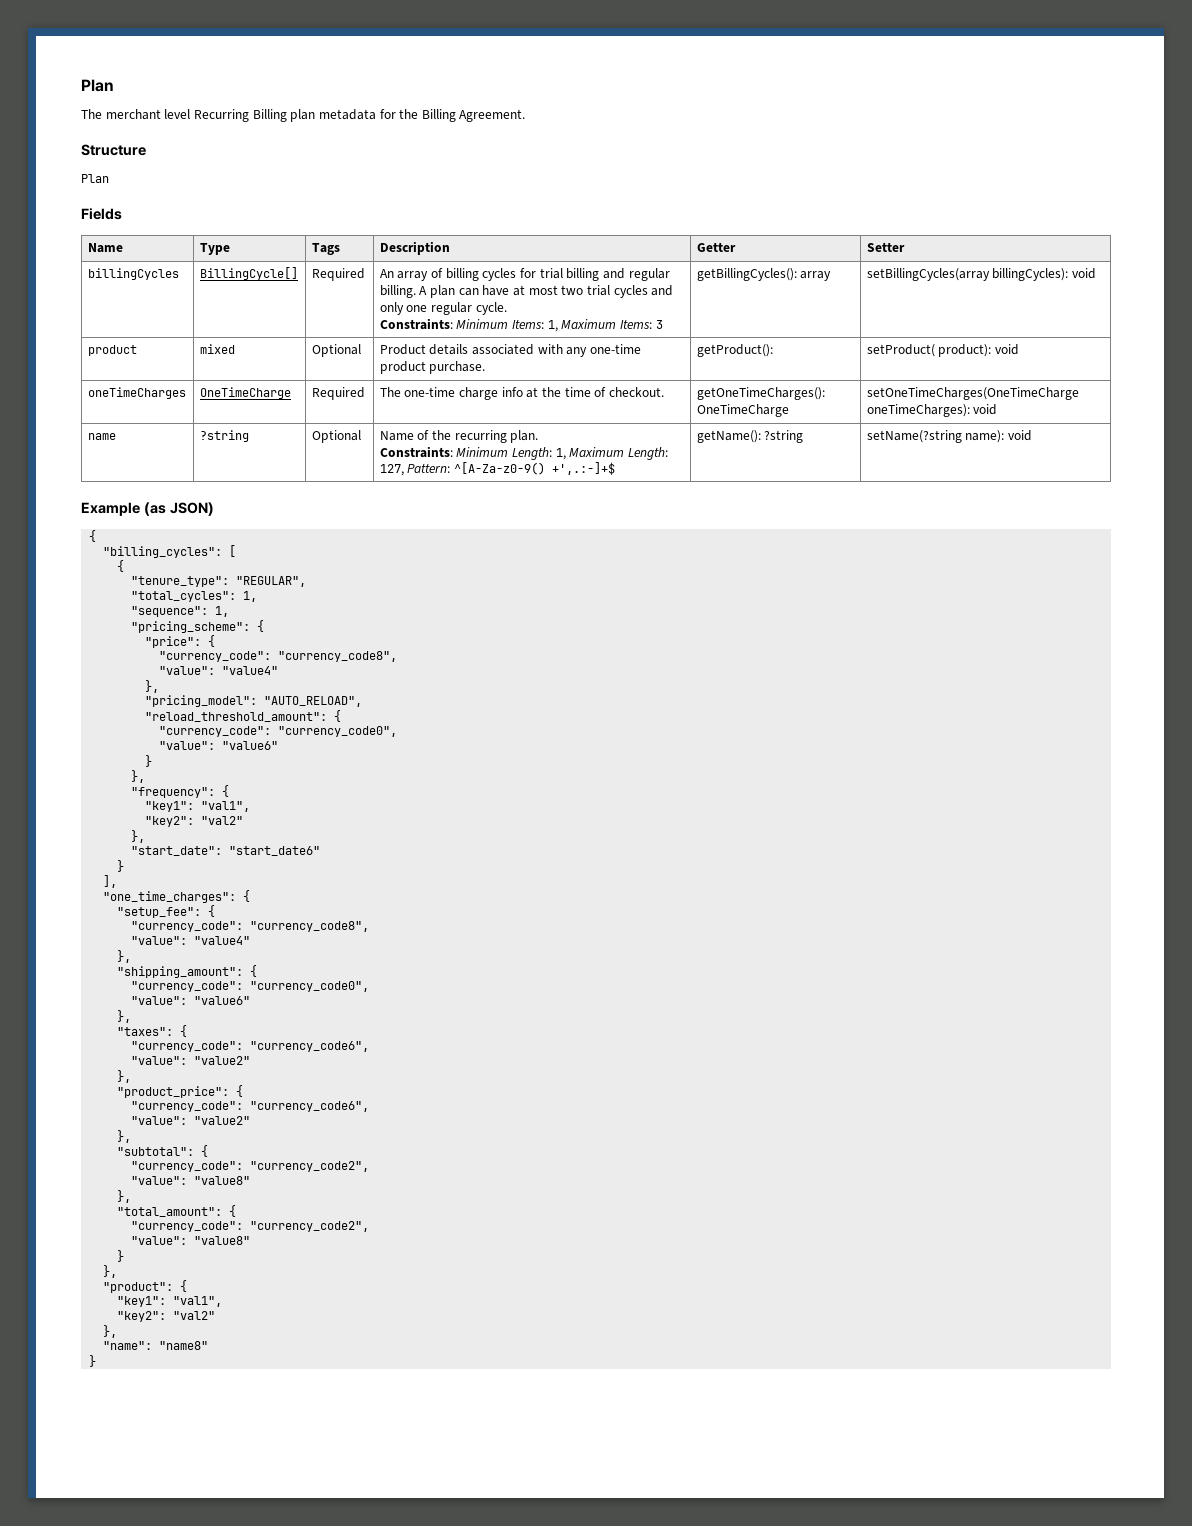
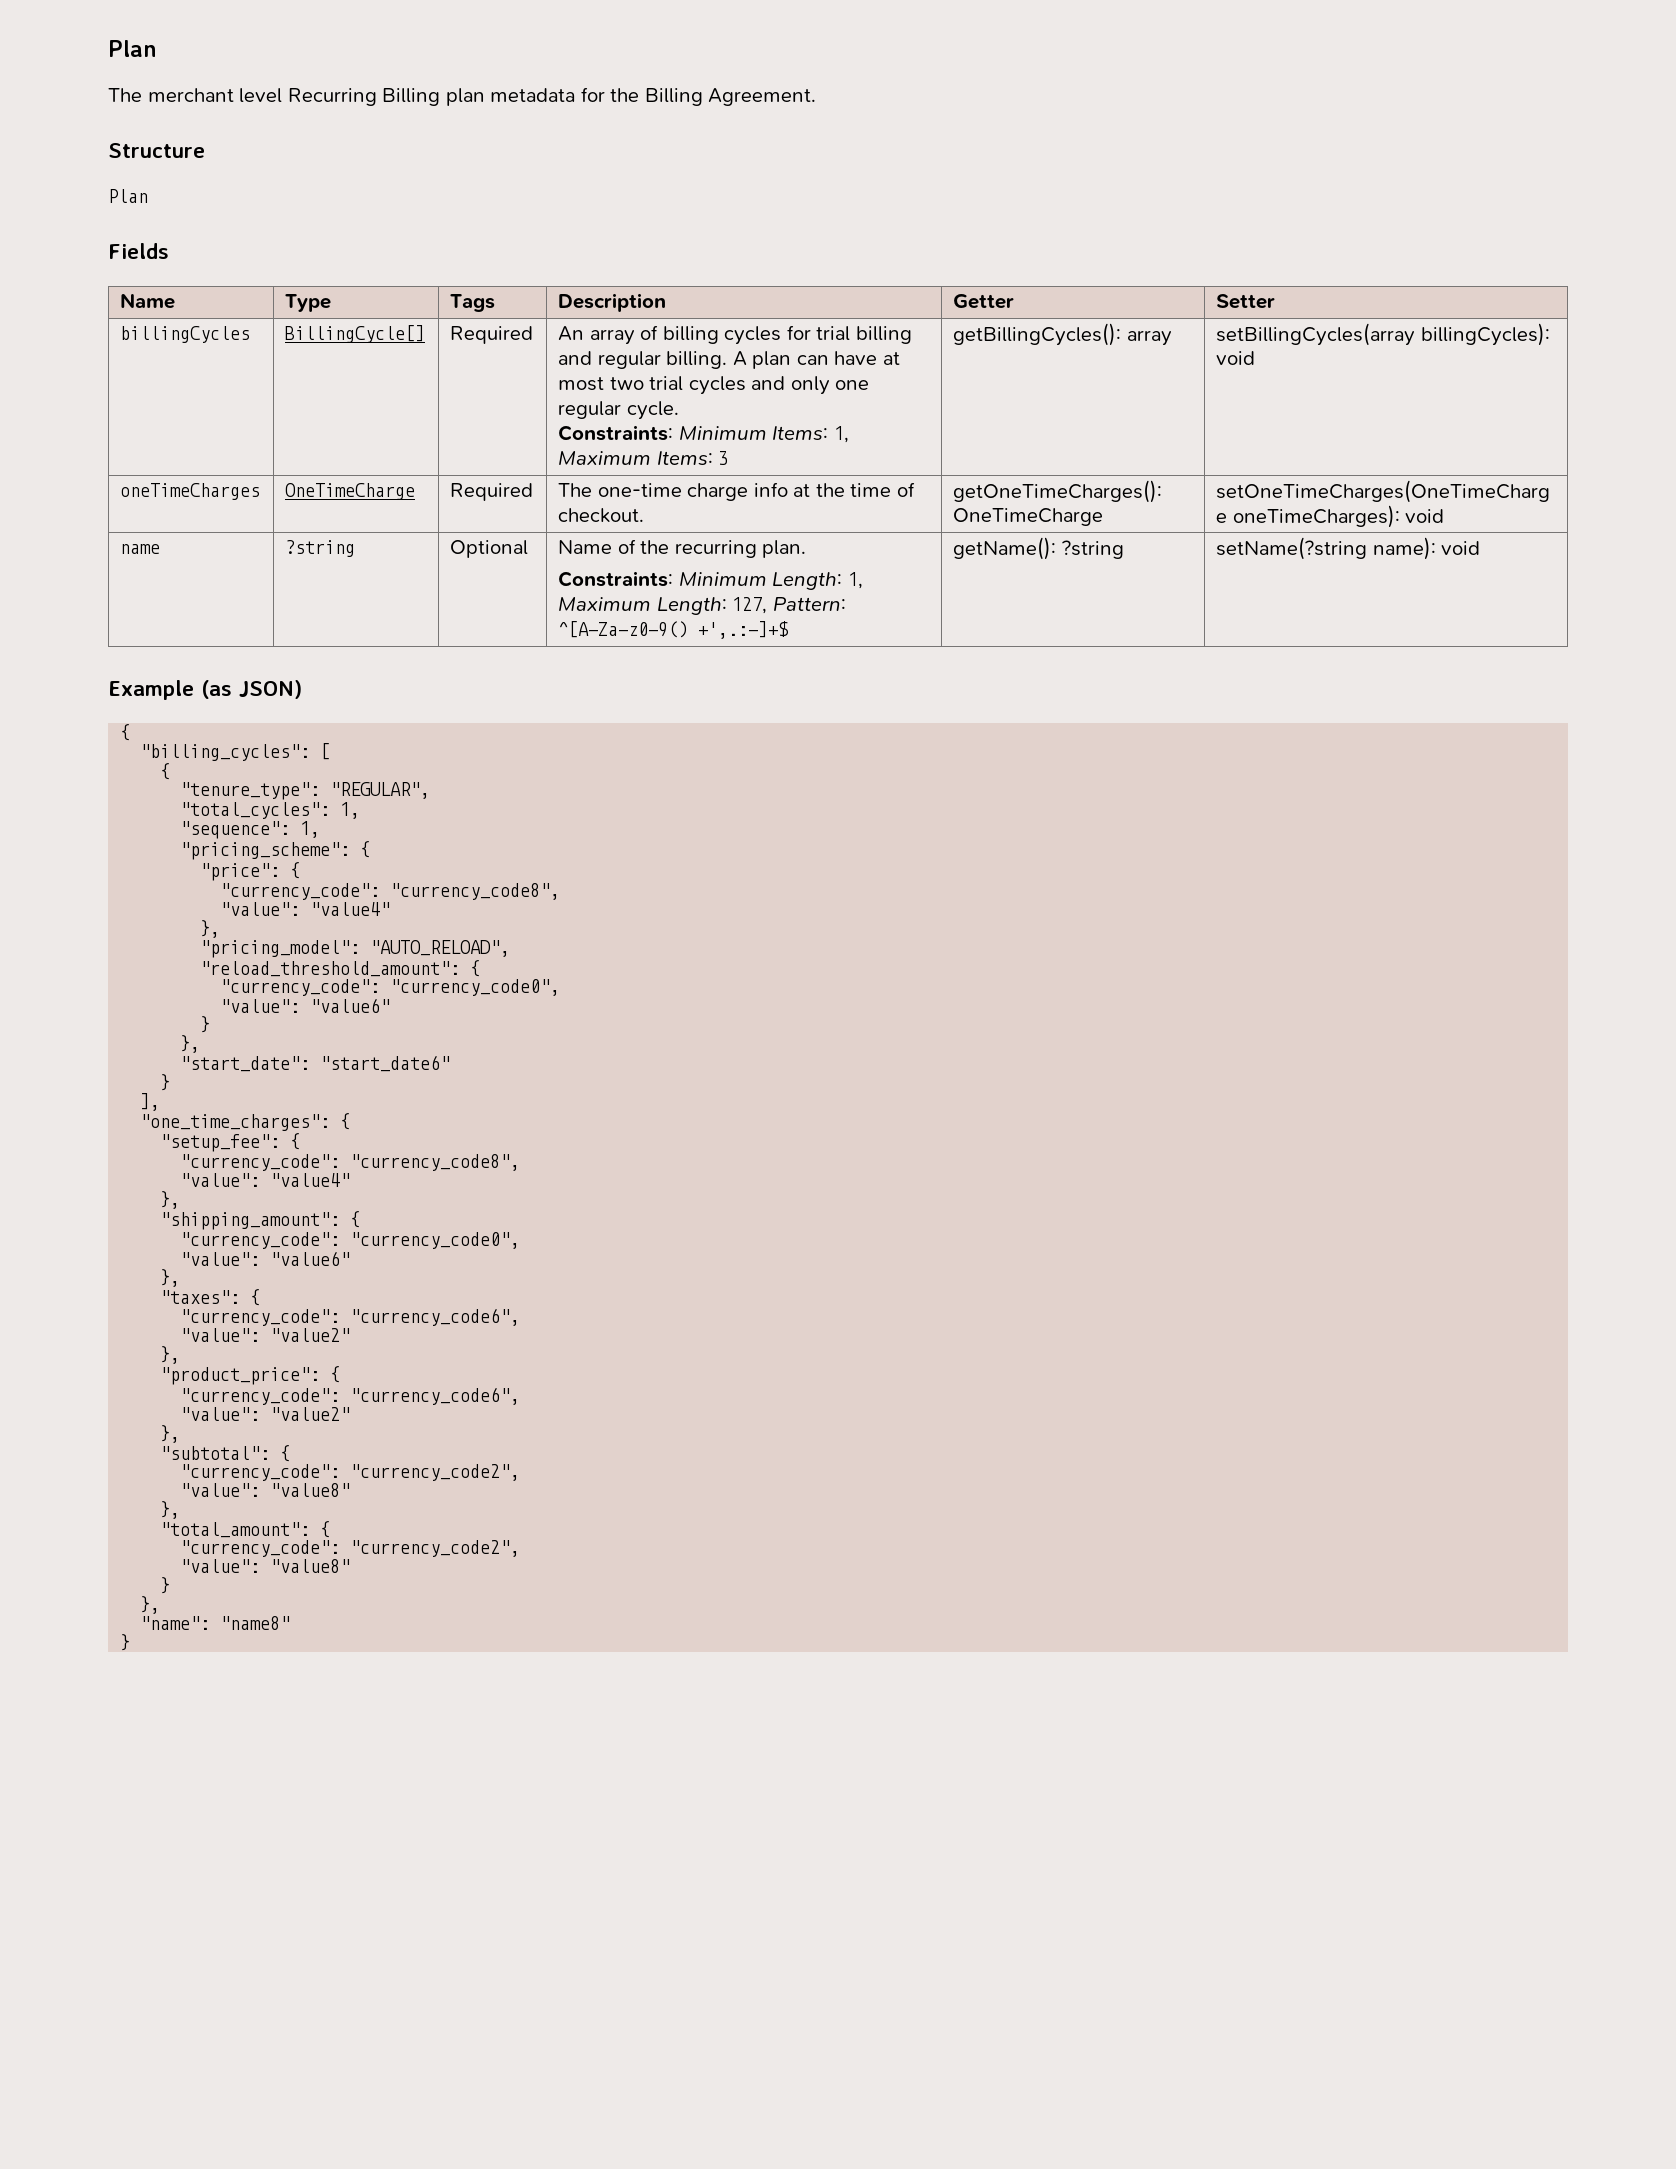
[87,345,137,356] [199,344,235,354] [311,344,361,357] [379,344,641,357] [379,361,486,374] [696,344,773,357] [866,344,1020,357] // product | mixed | Optional | Product details associated with any one-time product purchase. | getProduct(): | setProduct( product): void -> (1256, 358) none
[131,785,230,798] [145,801,251,812] [145,816,244,827] [131,830,146,843] // "frequency": { // "key1": "val1", // "key2": "val2" // }, -> (201, 1044) none
[103,1280,188,1293] [117,1296,223,1307] [117,1311,216,1322] [103,1325,118,1338] // "product": { // "key1": "val1", // "key2": "val2" // }, -> (161, 1605) none

